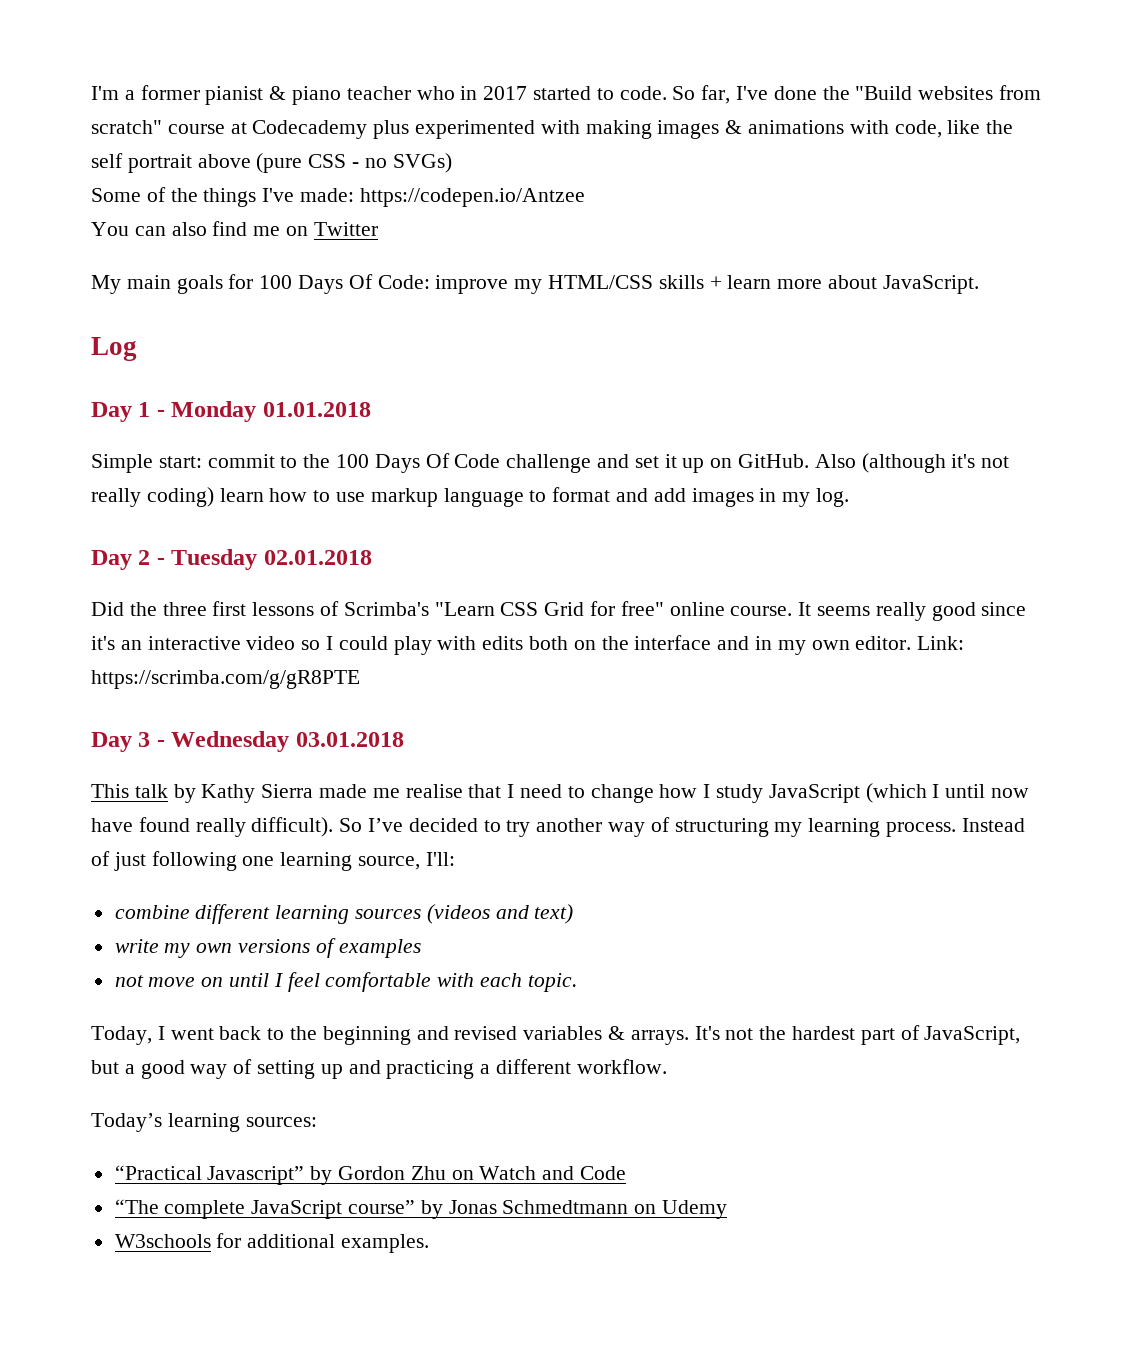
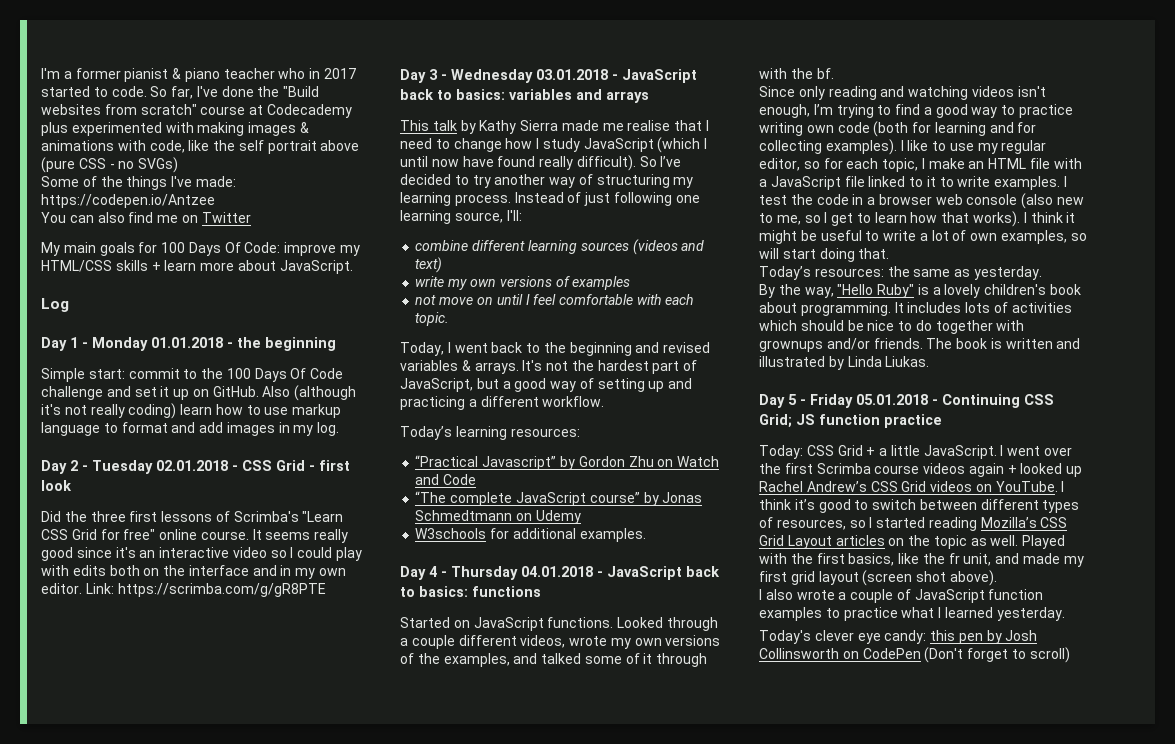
(371, 409) none -> [227,337,336,351] - the beginning
(372, 557) none -> [232,460,350,471] [41,480,72,491] - CSS Grid - first look
(404, 739) none -> [612,69,697,83] [400,89,649,103] - JavaScript back to basics: variables and arrays
[245,1117,317,1127] sources: -> [510,428,580,437] resources:
(430, 1243) none -> [400,566,720,580] [400,586,541,597] [400,617,718,631] [400,635,721,649] [400,653,708,667] [759,68,834,79] [759,86,1046,100] [759,104,1074,118] [759,121,1037,137] [759,139,1047,155] [759,158,1082,172] [759,176,1068,190] [759,193,1085,209] [759,211,1076,227] [759,230,1087,244] [759,248,890,262] [759,266,1042,280] [759,284,1082,298] [759,302,1072,316] [759,320,1025,334] [759,338,1081,352] [759,356,930,370] [759,394,1054,408] [759,414,942,428] [759,445,1073,459] [759,463,1083,477] [759,481,1065,492] [759,499,1080,513] [759,517,1068,531] [759,535,1066,549] [759,553,1084,567] [759,570,997,586] [759,589,1044,603] [759,607,1065,621] [759,630,1038,644] [759,647,1070,663] // Day 4 - Thursday 04.01.2018 - JavaScript back to basics: functions // Started on JavaScript functions. Looked through a couple different videos, wrote my own versions of the examples, and talked some of it through with the bf. // Since only reading and watching videos isn't enough, I’m trying to find a good way to practice writing own code (both for learning and for collecting examples). I like to use my regular editor, so for each topic, I make an HTML file with a JavaScript file linked to it to write examples. I test the code in a browser web console (also new to me, so I get to learn how that works). I think it might be useful to write a lot of own examples, so will start doing that. // Today’s resources: the same as yesterday. // By the way, "Hello Ruby" is a lovely children's book about programming. It includes lots of activities which should be nice to do together with grownups and/or friends. The book is written and illustrated by Linda Liukas. // Day 5 - Friday 05.01.2018 - Continuing CSS Grid; JS function practice // Today: CSS Grid + a little JavaScript. I went over the first Scrimba course videos again + looked up Rachel Andrew’s CSS Grid videos on YouTube. I think it’s good to switch between different types of resources, so I started reading Mozilla’s CSS Grid Layout articles on the topic as well. Played with the first basics, like the fr unit, and made my first grid layout (screen shot above). // I also wrote a couple of JavaScript function examples to practice what I learned yesterday. // Today's clever eye candy: this pen by Josh Collinsworth on CodePen (Don't forget to scroll)

